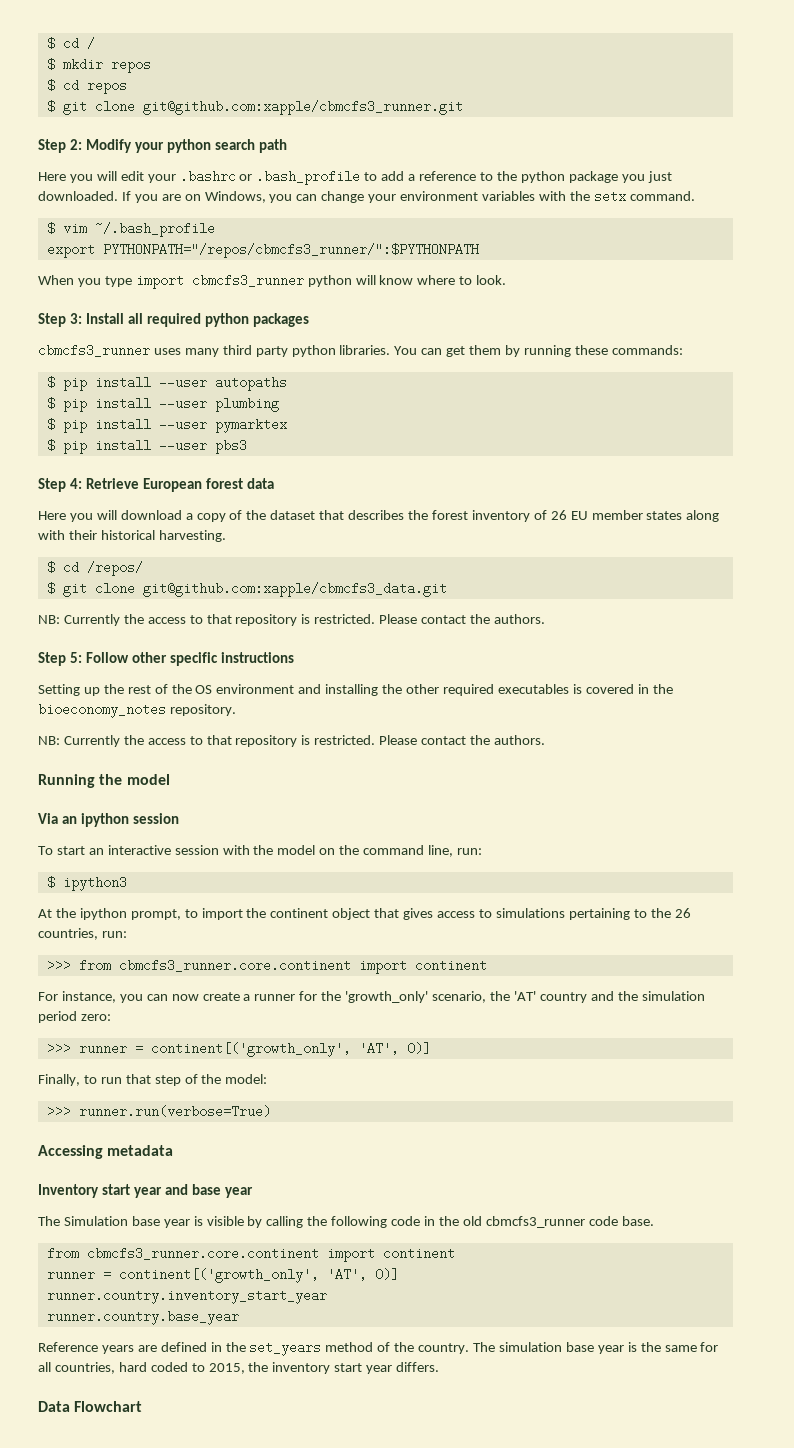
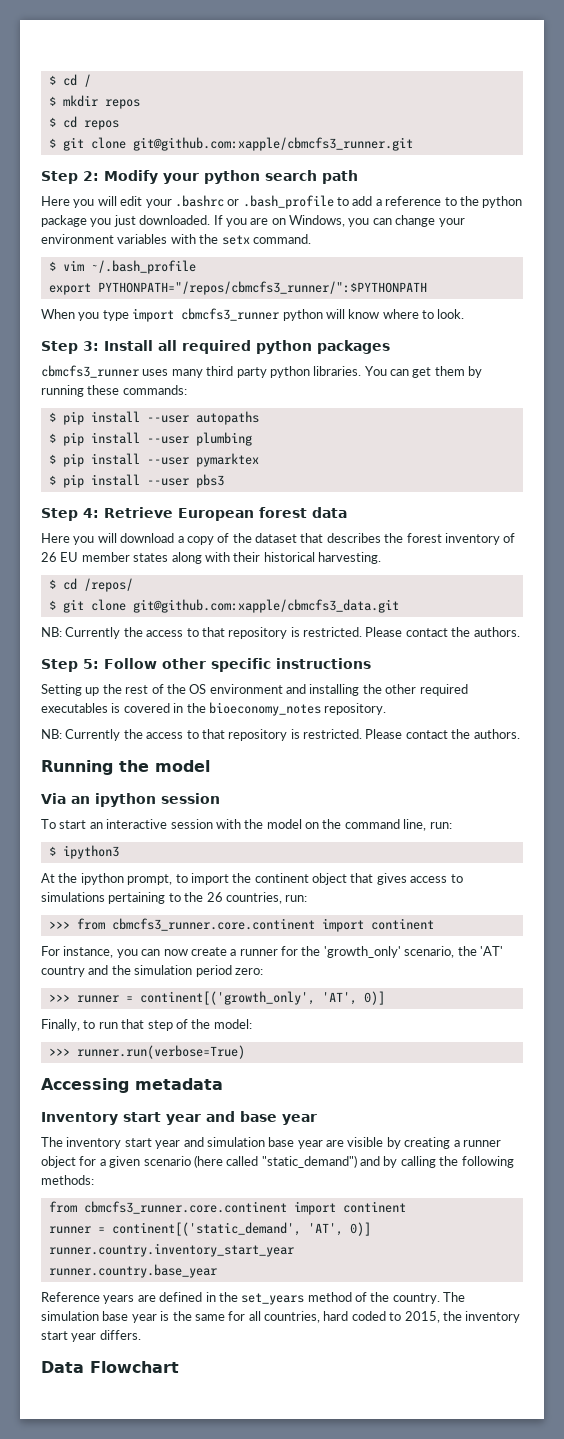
[63,1216,203,1228] Simulation base year is -> [66,1137,344,1149] inventory start year and simulation base year are
[266,1216,654,1228] calling the following code in the old cbmcfs3_runner code base. -> [404,1137,501,1149] [41,1155,514,1168] [41,1175,94,1185] creating a runner object for a given scenario (here called "static_demand") and by calling the following methods:
[118,1268,319,1283] continent[('growth_only', -> [111,1222,301,1236] continent[('static_demand',

